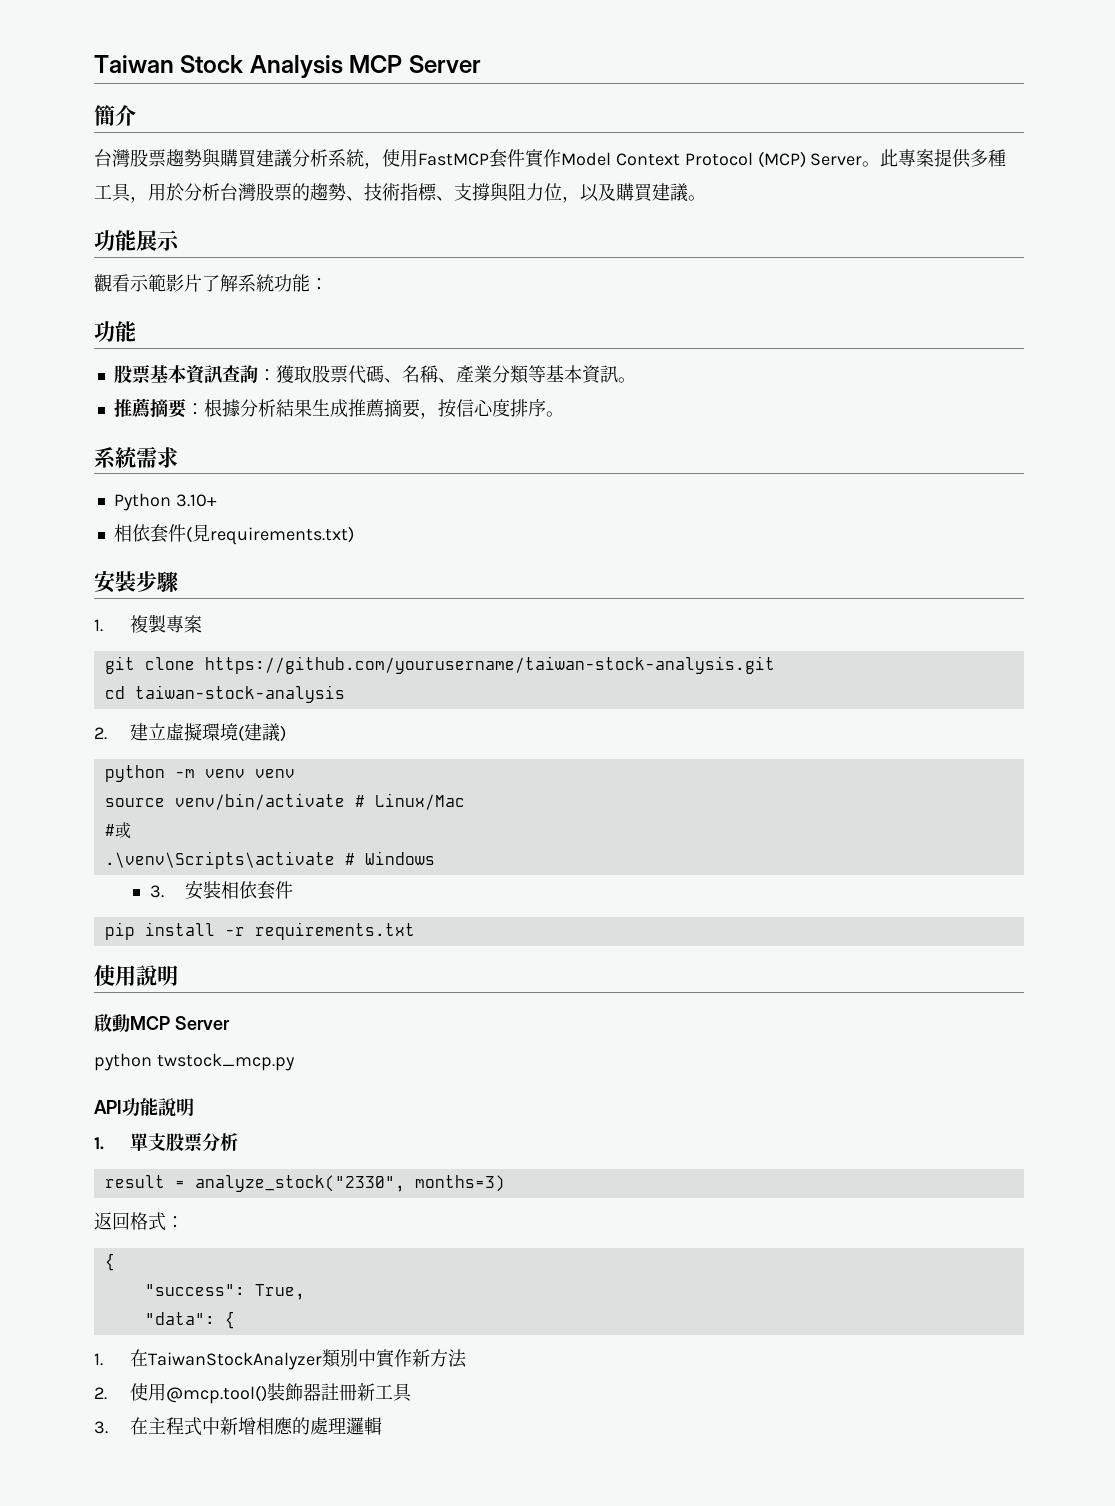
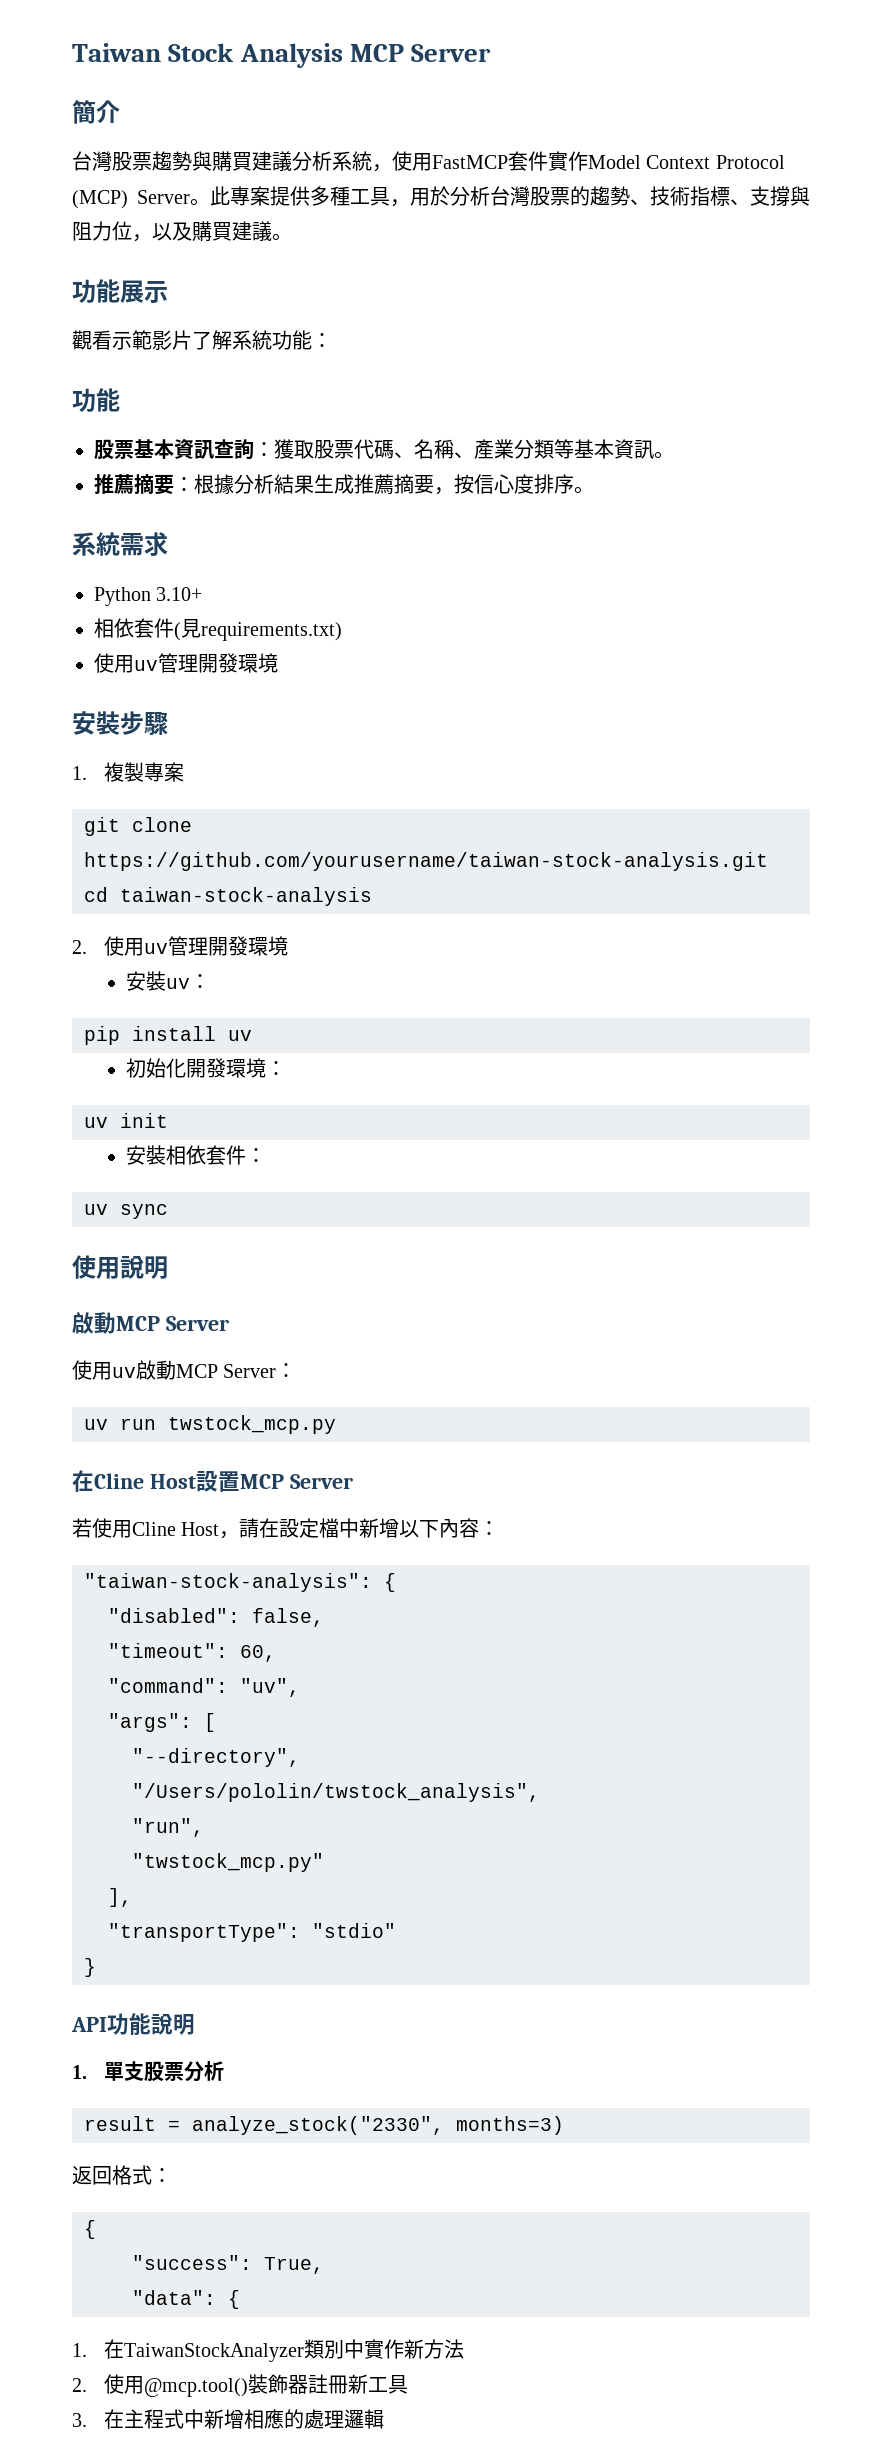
(354, 535) none -> [94,653,278,673] // 使用uv管理開發環境
[129,723,286,742] [104,765,295,782] [104,793,465,810] [104,822,131,839] [104,851,435,869] [149,885,164,898] 建立虛擬環境(建議) // python -m venv venv // source venv/bin/activate # Linux/Mac // #或 // .\venv\Scripts\activate # Windows // 3. -> [104,936,289,956] [126,971,211,991] [84,1026,252,1045] [126,1058,287,1078] [84,1113,168,1128] 使用uv管理開發環境 // 安裝uv： // pip install uv // 初始化開發環境： // uv init //
[104,922,415,940] // pip install -r requirements.txt -> [246,1148,267,1163] [84,1204,168,1219] ： // uv sync
[94,1053,295,1071] python twstock_mcp.py -> [72,1360,297,1380] [84,1415,336,1434] [72,1470,353,1492] [72,1518,500,1539] [84,1573,396,1592] [108,1608,324,1627] [108,1643,276,1662] [108,1678,300,1697] [108,1713,216,1732] [132,1748,300,1767] [132,1783,540,1802] [132,1818,204,1837] [132,1853,324,1872] [108,1888,132,1907] [108,1923,396,1942] [84,1958,96,1977] 使用uv啟動MCP Server： // uv run twstock_mcp.py // 在Cline Host設置MCP Server // 若使用Cline Host，請在設定檔中新增以下內容： // "taiwan-stock-analysis": { // "disabled": false, // "timeout": 60, // "command": "uv", // "args": [ // "--directory", // "/Users/pololin/twstock_analysis", // "run", // "twstock_mcp.py" // ], // "transportType": "stdio" // }

